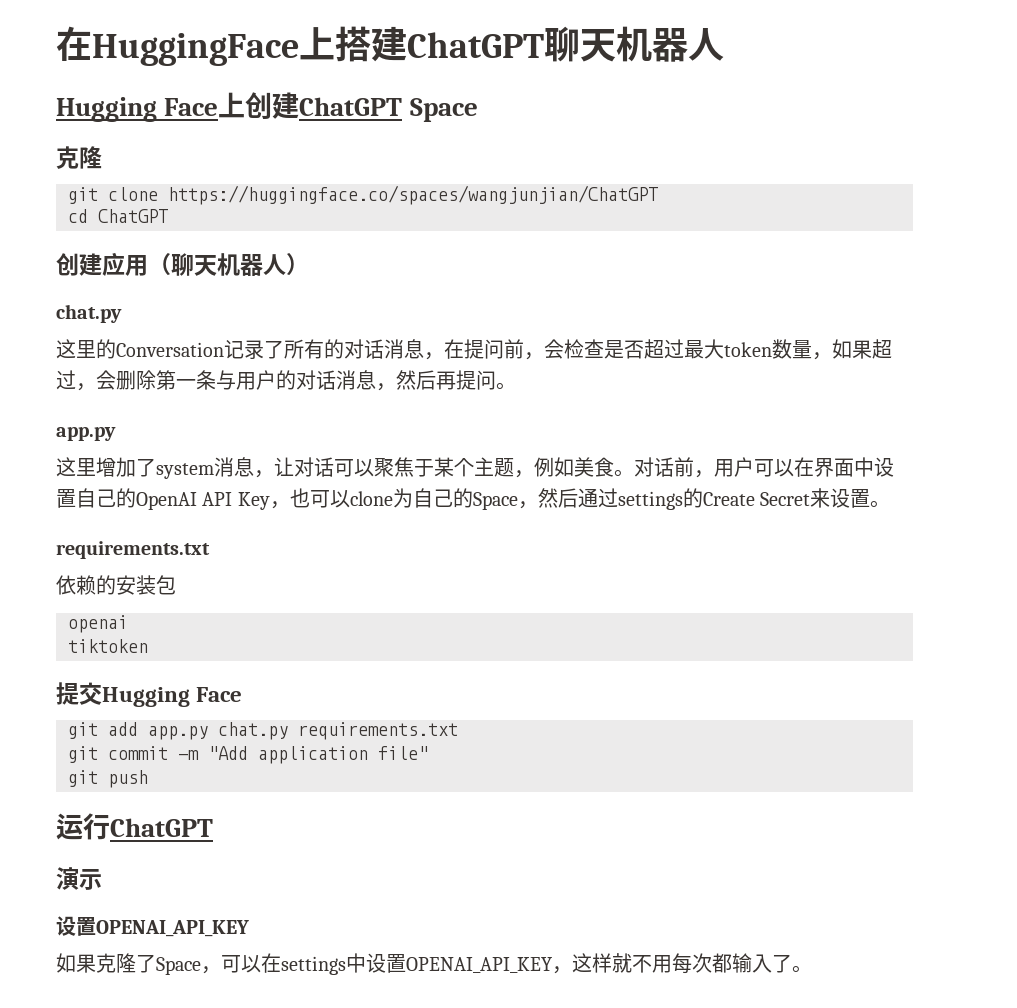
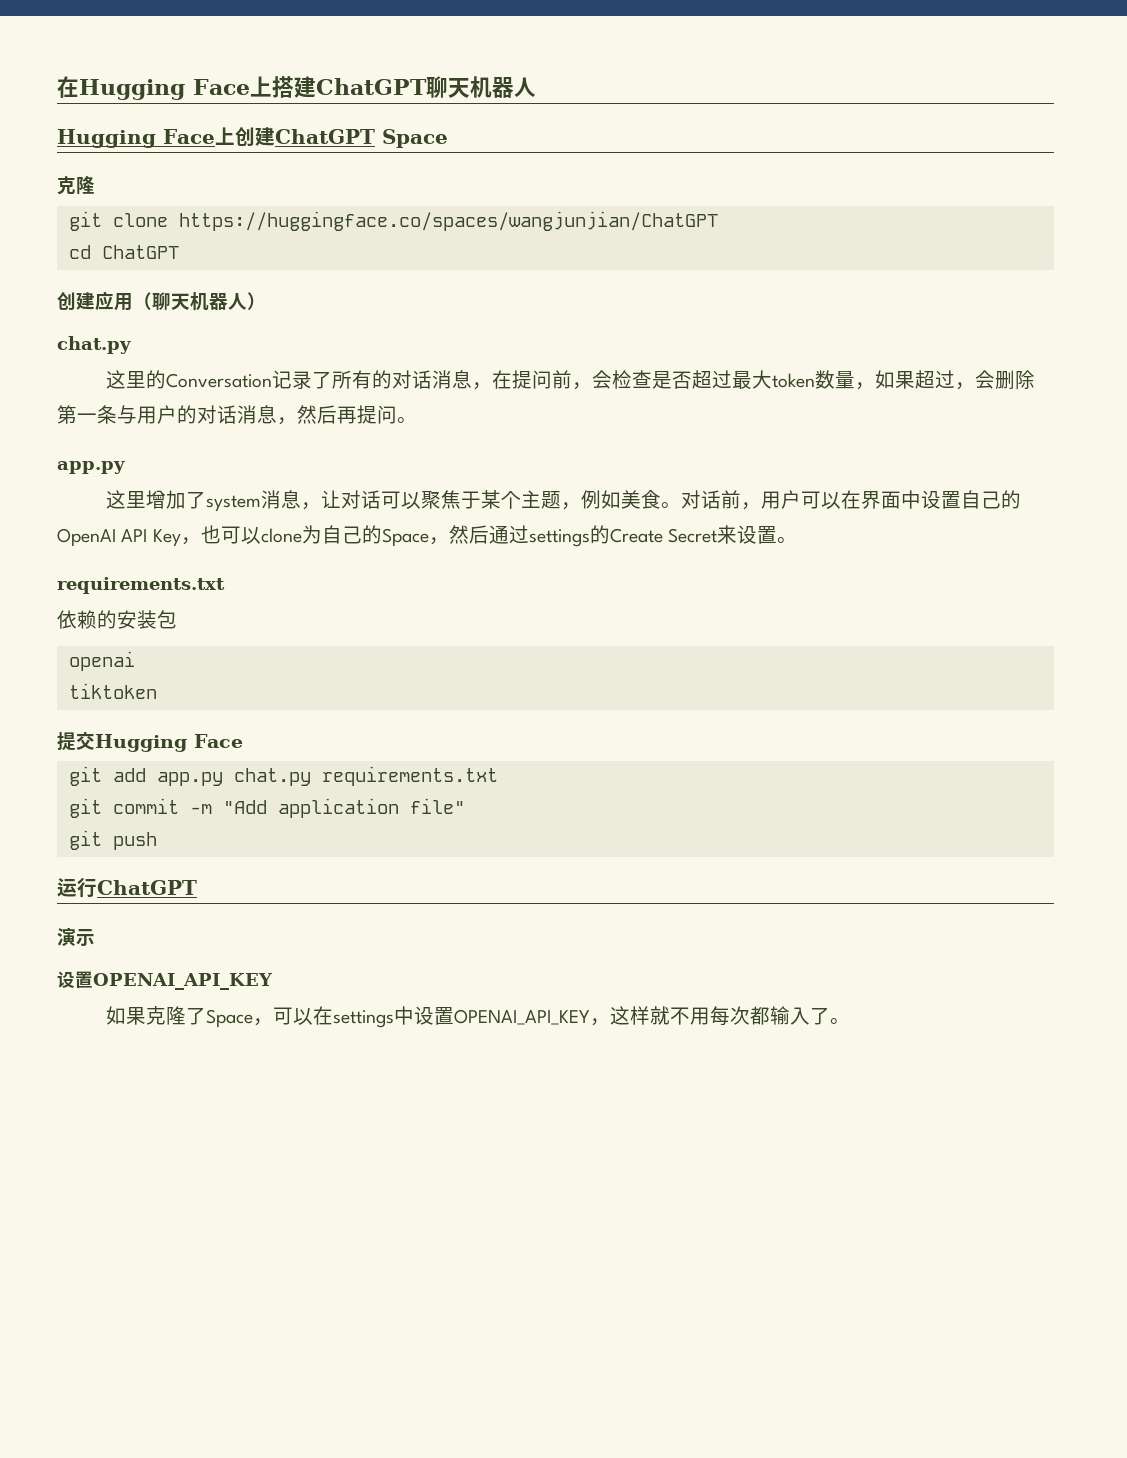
[56,26,299,66] 在HuggingFace -> [57,76,250,100] 在Hugging Face

